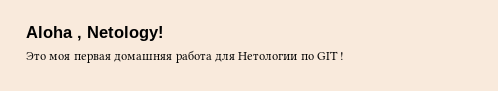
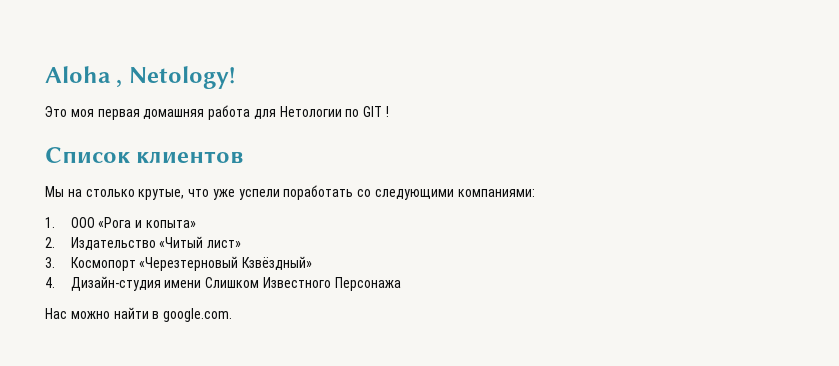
(345, 56) none -> [45,147,245,164] [45,185,535,200] [45,217,196,228] [45,236,242,250] [45,256,313,271] [45,276,401,291] [45,307,233,322] // Список клиентов // Мы на столько крутые, что уже успели поработать со следующими компаниями: // 1. ООО «Рога и копыта» // 2. Издательство «Читый лист» // 3. Космопорт «Черезтерновый Кзвёздный» // 4. Дизайн-студия имени Слишком Известного Персонажа // Нас можно найти в google.com.

